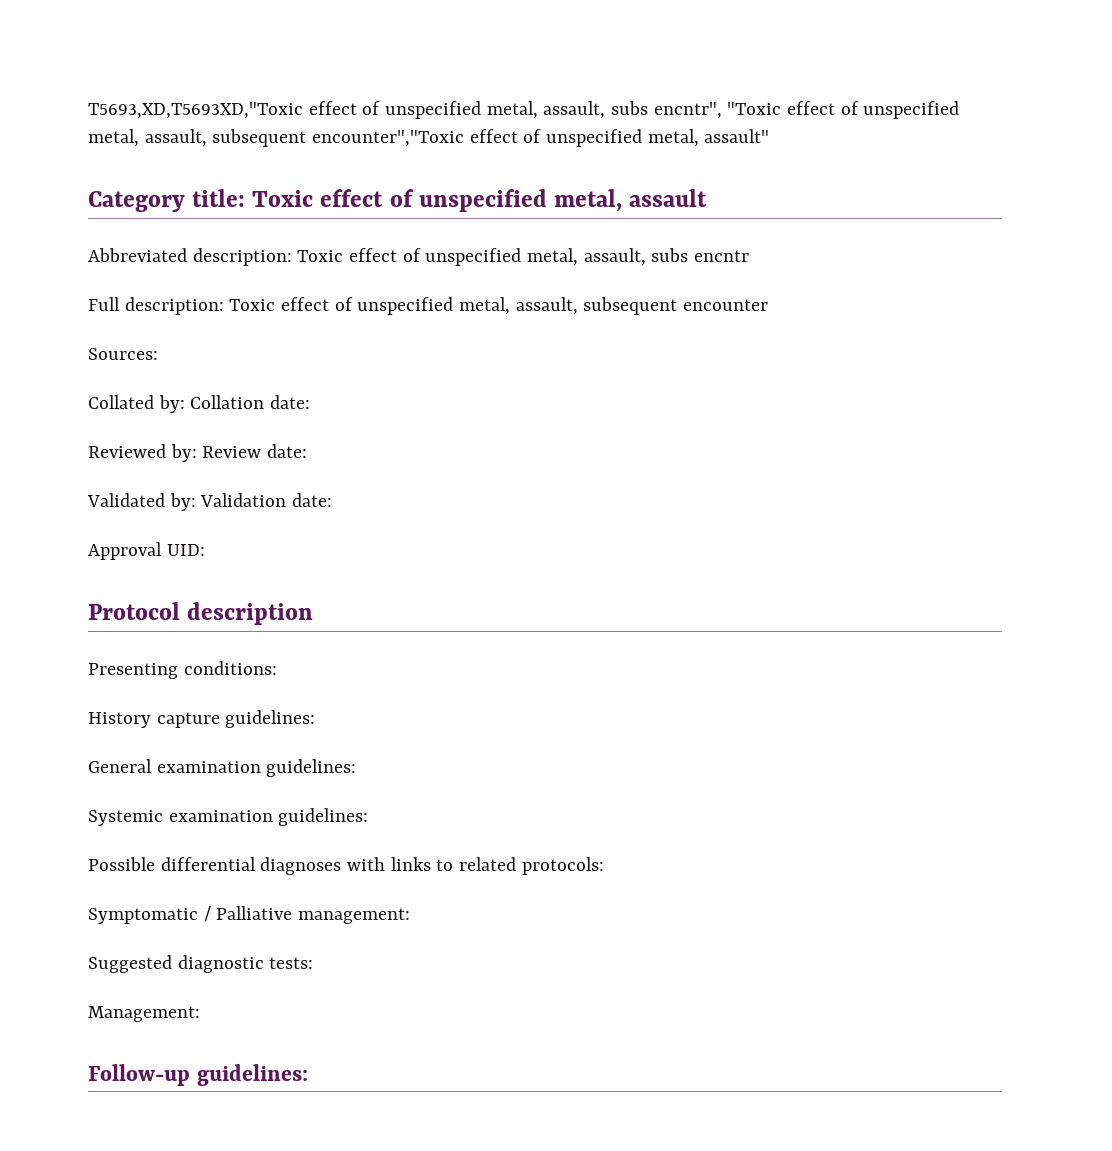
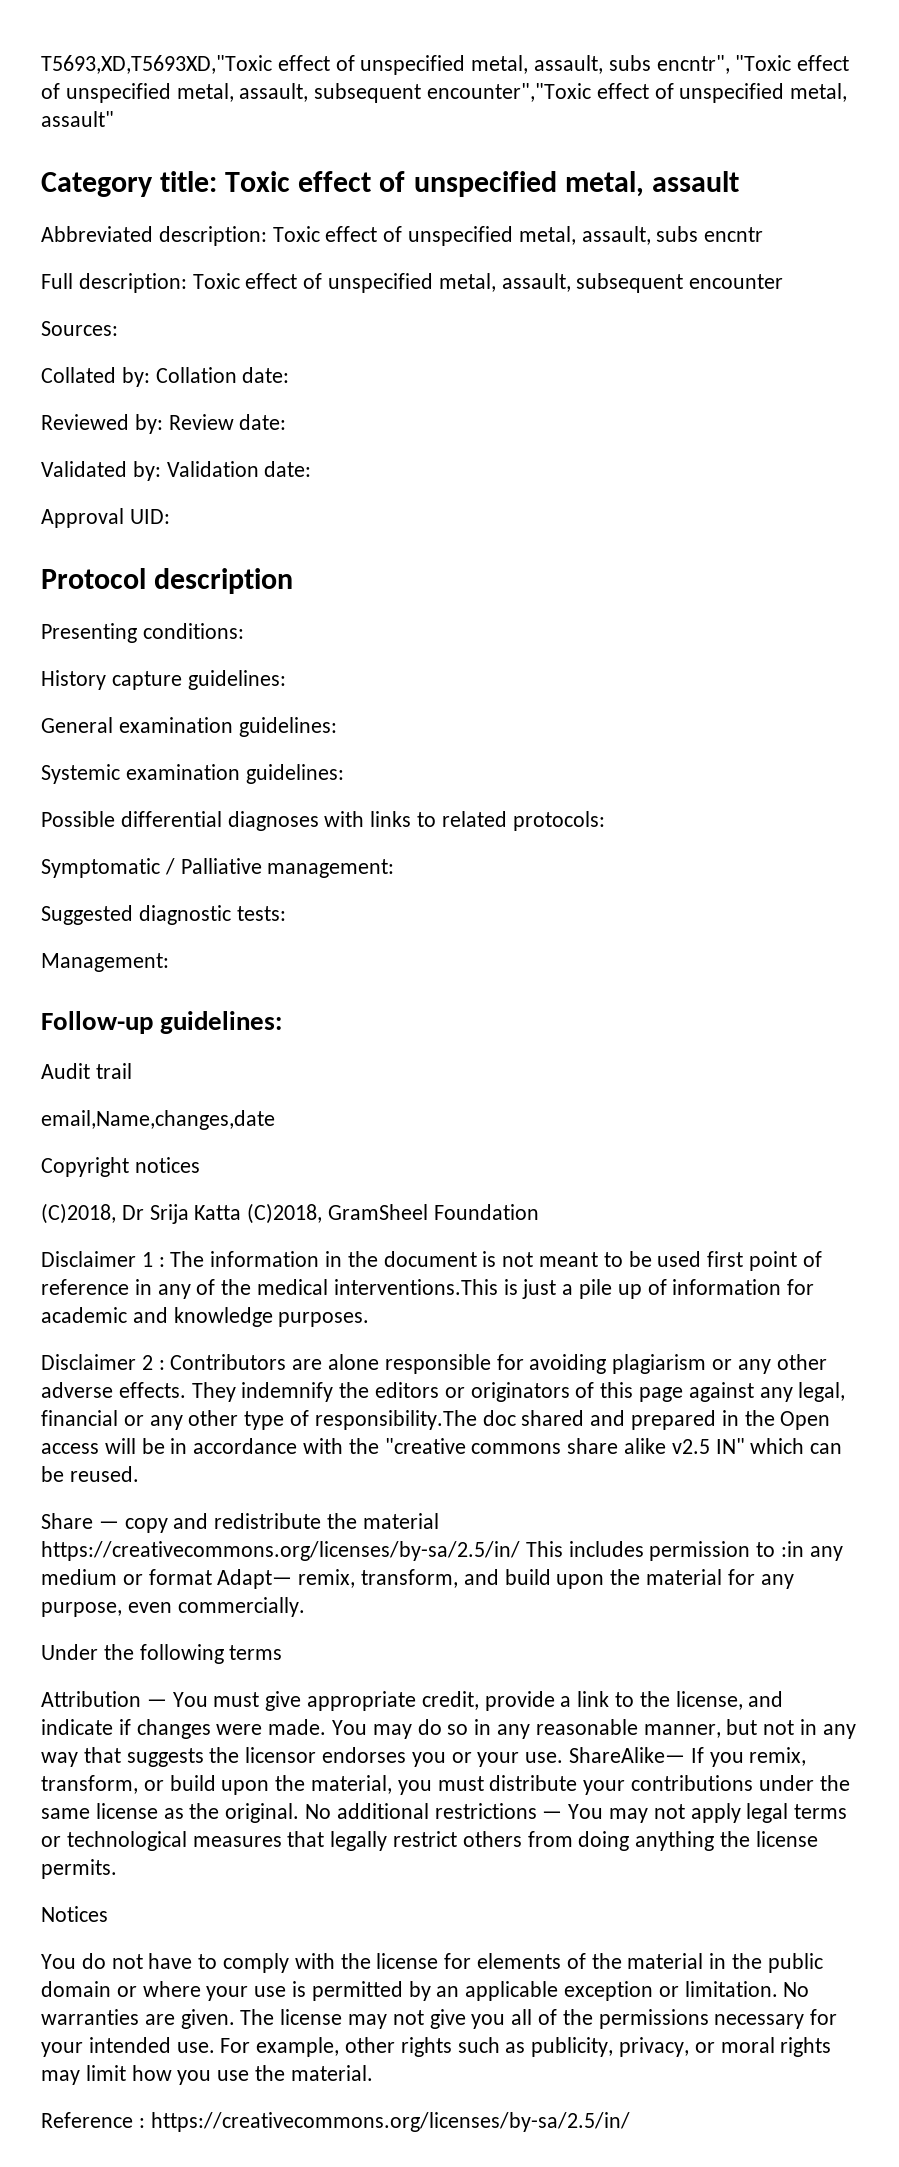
(308, 1075) none -> [41,1063,132,1079] [41,1110,275,1130] [41,1157,200,1177] [41,1203,539,1224] [41,1251,822,1271] [41,1279,815,1299] [41,1307,370,1327] [41,1354,827,1374] [41,1382,846,1402] [41,1410,831,1430] [41,1438,843,1454] [41,1466,139,1482] [41,1513,439,1533] [41,1541,843,1561] [41,1569,794,1589] [41,1597,305,1617] [41,1644,283,1664] [41,1691,784,1711] [41,1719,856,1739] [41,1747,807,1767] [41,1775,850,1795] [41,1803,848,1823] [41,1831,818,1851] [41,1859,117,1879] [41,1906,108,1922] [41,1953,823,1973] [41,1981,810,2001] [41,2009,838,2029] [41,2037,832,2057] [41,2065,373,2085] [41,2112,630,2132] // Audit trail // email,Name,changes,date // Copyright notices // (C)2018, Dr Srija Katta (C)2018, GramSheel Foundation // Disclaimer 1 : The information in the document is not meant to be used first point of reference in any of the medical interventions.This is just a pile up of information for academic and knowledge purposes. // Disclaimer 2 : Contributors are alone responsible for avoiding plagiarism or any other adverse effects. They indemnify the editors or originators of this page against any legal, financial or any other type of responsibility.The doc shared and prepared in the Open access will be in accordance with the "creative commons share alike v2.5 IN" which can be reused. // Share — copy and redistribute the material https://creativecommons.org/licenses/by-sa/2.5/in/ This includes permission to :in any medium or format Adapt— remix, transform, and build upon the material for any purpose, even commercially. // Under the following terms // Attribution — You must give appropriate credit, provide a link to the license, and indicate if changes were made. You may do so in any reasonable manner, but not in any way that suggests the licensor endorses you or your use. ShareAlike— If you remix, transform, or build upon the material, you must distribute your contributions under the same license as the original. No additional restrictions — You may not apply legal terms or technological measures that legally restrict others from doing anything the license permits. // Notices // You do not have to comply with the license for elements of the material in the public domain or where your use is permitted by an applicable exception or limitation. No warranties are given. The license may not give you all of the permissions necessary for your intended use. For example, other rights such as publicity, privacy, or moral rights may limit how you use the material. // Reference : https://creativecommons.org/licenses/by-sa/2.5/in/

